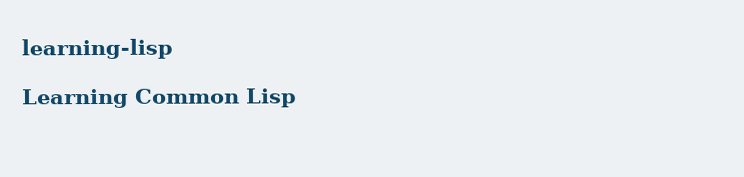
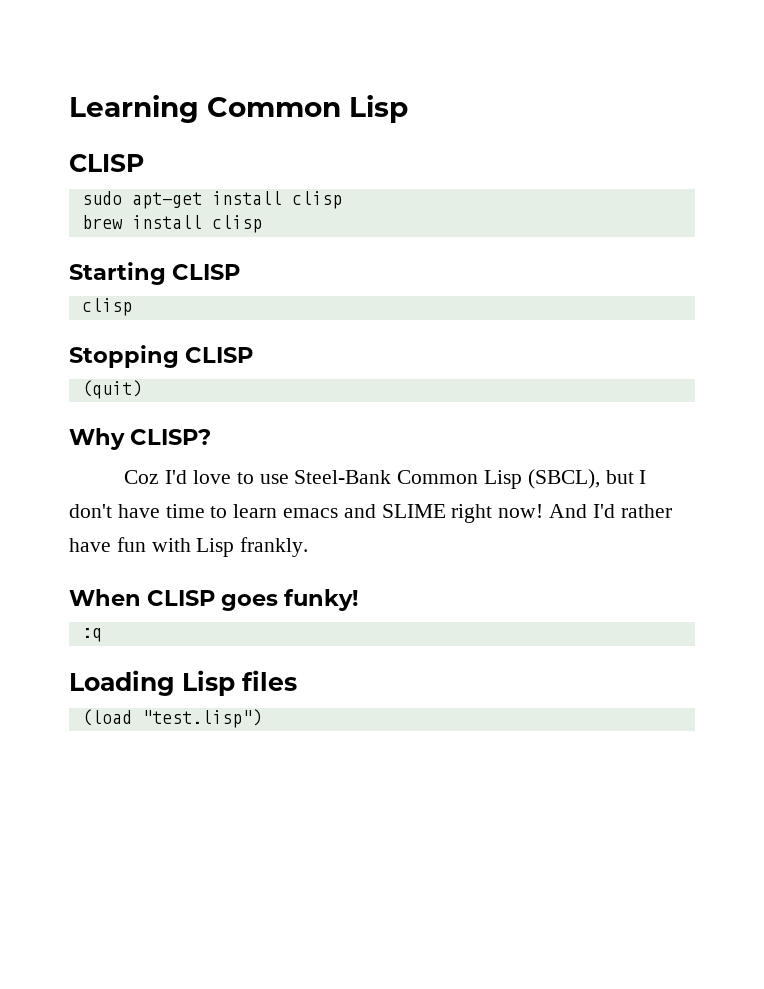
[21,38,173,60] learning-lisp // -> (69, 109) none
(297, 98) none -> [69,154,144,172] [81,191,342,209] [81,215,262,233] [69,262,241,285] [81,298,132,316] [69,345,254,368] [81,380,142,399] [69,428,212,450] [124,469,647,489] [69,504,672,523] [69,537,309,557] [69,589,360,611] [81,628,102,642] [69,670,297,696] [81,709,262,728] // CLISP // sudo apt-get install clisp // brew install clisp // Starting CLISP // clisp // Stopping CLISP // (quit) // Why CLISP? // Coz I'd love to use Steel-Bank Common Lisp (SBCL), but I don't have time to learn emacs and SLIME right now! And I'd rather have fun with Lisp frankly. // When CLISP goes funky! // :q // Loading Lisp files // (load "test.lisp")

